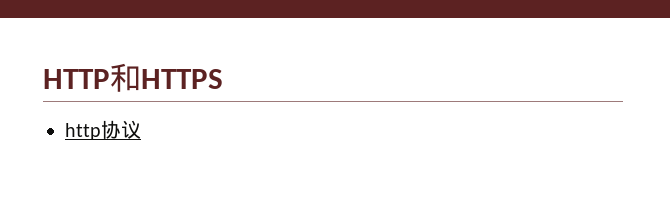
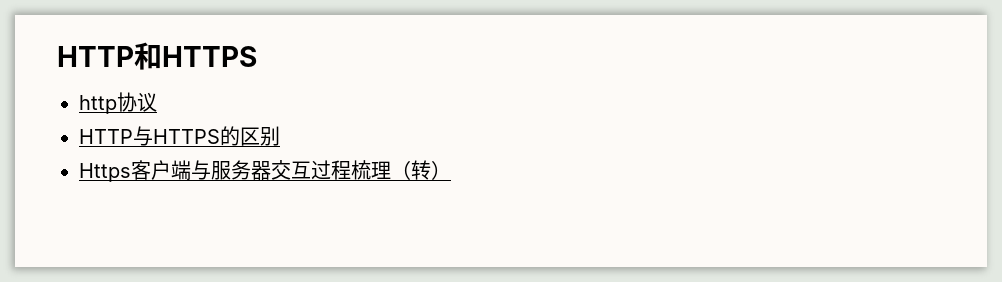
(141, 129) none -> [79,126,280,146] [79,160,451,182] // HTTP与HTTPS的区别 // Https客户端与服务器交互过程梳理（转）

